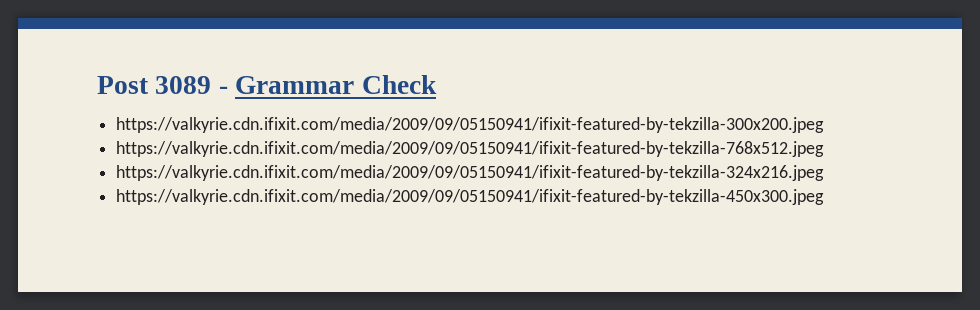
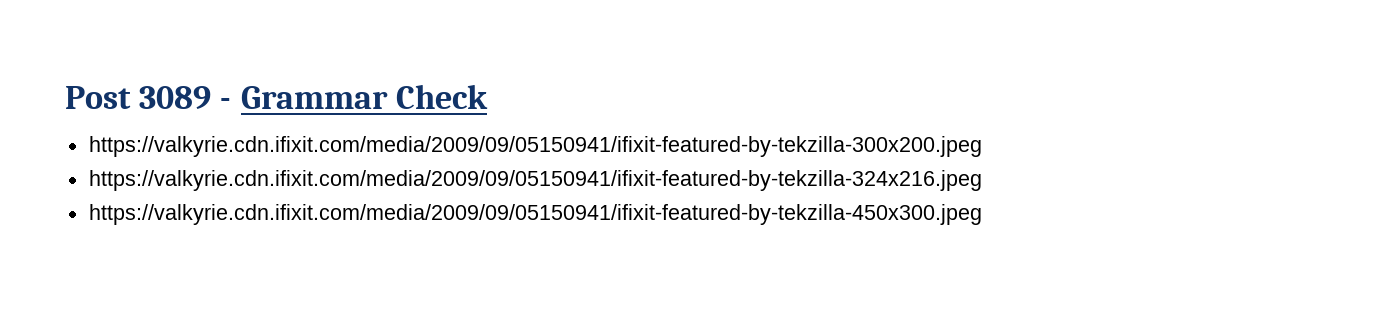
[116,141,825,157] // https://valkyrie.cdn.ifixit.com/media/2009/09/05150941/ifixit-featured-by-tekzilla-768x512.jpeg -> (982, 146) none

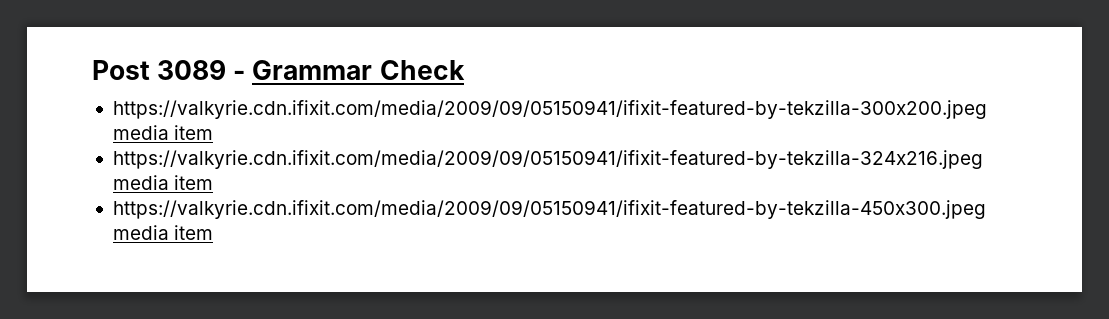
(982, 146) none -> [112,125,214,140] media item
(982, 180) none -> [112,175,214,190] media item
(982, 214) none -> [112,225,214,240] media item

